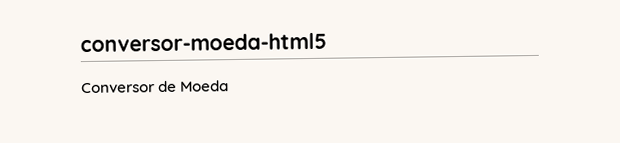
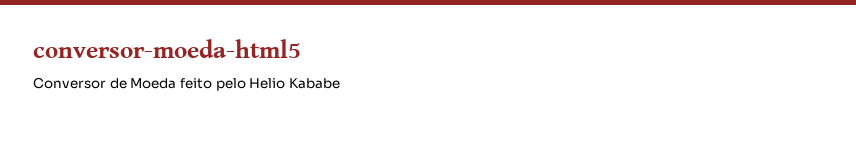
(230, 86) none -> [179,78,340,91] feito pelo Helio Kababe

